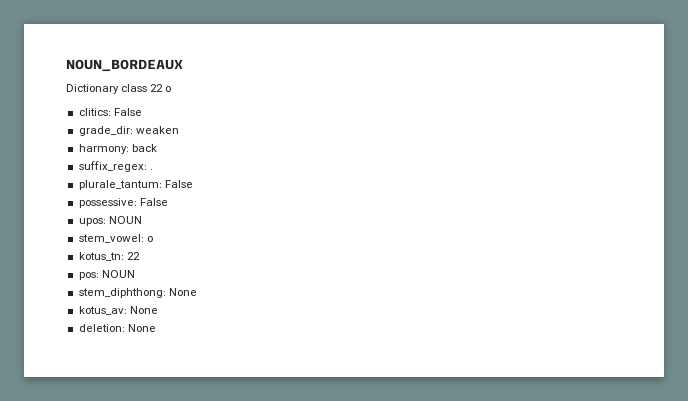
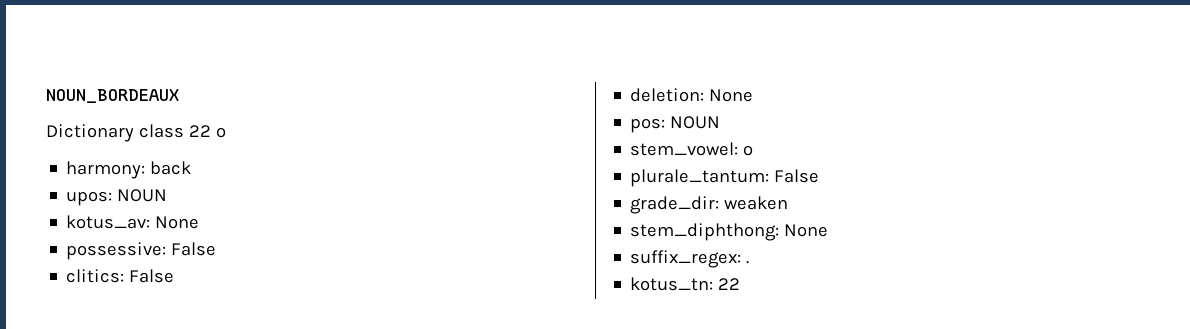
[78,108,111,116] clitics: -> [66,161,192,179] [66,189,168,206] [66,215,200,229] [66,242,217,260] [66,269,175,283] [630,88,754,102] [630,116,721,133] [630,142,754,156] [630,169,770,187] harmony: back // upos: NOUN // kotus_av: None // possessive: False // clitics: False // deletion: None // pos: NOUN // stem_vowel: o // plurale_tantum:
[78,144,157,154] harmony: back -> [630,223,829,241] stem_diphthong: None
[78,180,193,190] [78,198,168,208] [78,216,142,226] [78,234,153,243] [78,252,140,261] [78,270,135,280] [78,288,197,298] [78,306,158,315] [78,324,156,332] plurale_tantum: False // possessive: False // upos: NOUN // stem_vowel: o // kotus_tn: 22 // pos: NOUN // stem_diphthong: None // kotus_av: None // deletion: None -> [630,277,741,291] kotus_tn: 22

